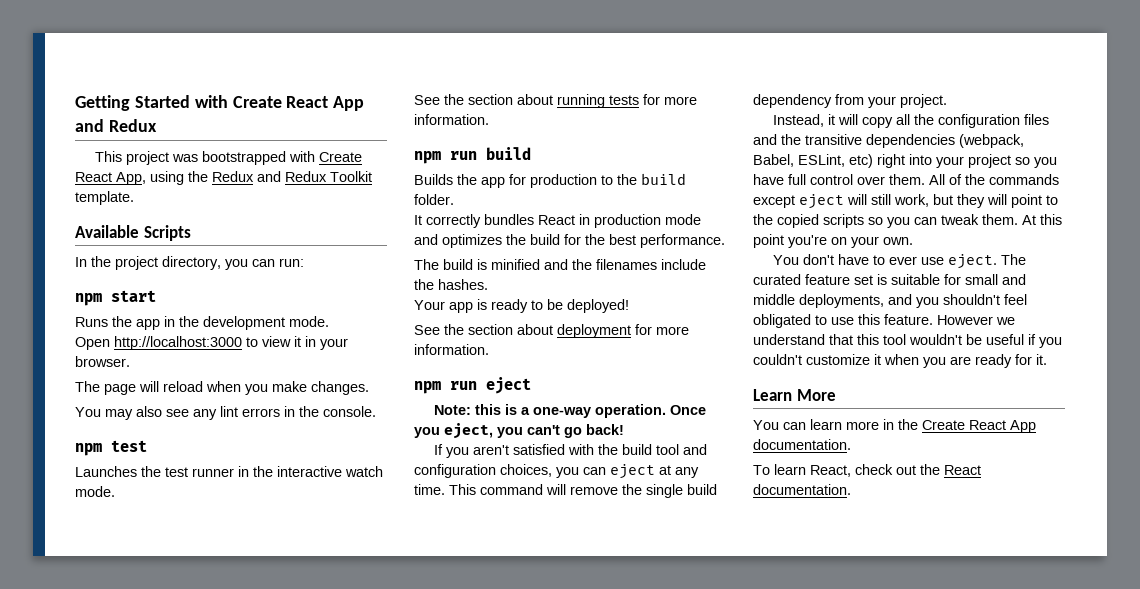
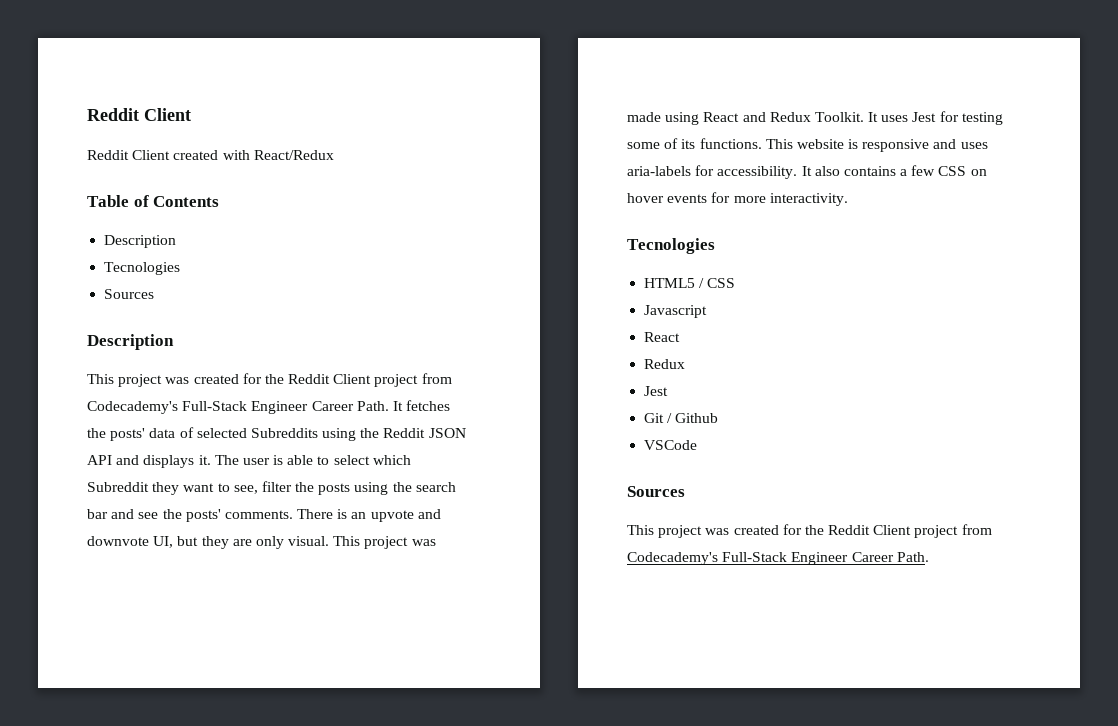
[75,95,365,111] [75,119,157,132] [94,151,362,165] [75,171,372,185] [75,191,134,205] [75,225,191,241] [75,256,304,270] [75,290,156,306] [75,316,329,330] [75,336,348,350] [75,356,130,367] [75,381,369,395] [75,406,376,420] [75,440,147,456] [75,466,383,477] [75,486,115,497] [414,94,697,108] [414,114,489,125] [414,147,531,164] [414,173,686,188] [414,194,454,205] [414,214,701,228] [414,234,725,248] [414,259,706,270] [414,279,488,290] [414,299,629,313] [414,324,689,338] [414,344,489,355] [414,377,531,394] [433,404,706,418] [414,423,624,439] [433,444,707,458] [414,464,699,479] [414,484,717,498] [753,94,947,108] [772,114,1049,128] [753,134,1024,148] [753,154,1057,168] [753,174,1059,185] [753,194,1058,209] [753,214,1062,228] [753,234,913,248] [772,254,1026,269] [753,274,1026,285] [753,294,1027,308] [753,314,1015,328] [753,334,1062,348] [753,354,1047,368] [753,389,836,401] [753,419,1036,433] [753,439,851,450] [753,464,981,477] [753,484,851,495] Getting Started with Create React App and Redux // This project was bootstrapped with Create React App, using the Redux and Redux Toolkit template. // Available Scripts // In the project directory, you can run: // npm start // Runs the app in the development mode. // Open http://localhost:3000 to view it in your browser. // The page will reload when you make changes. // You may also see any lint errors in the console. // npm test // Launches the test runner in the interactive watch mode. // See the section about running tests for more information. // npm run build // Builds the app for production to the build folder. // It correctly bundles React in production mode and optimizes the build for the best performance. // The build is minified and the filenames include the hashes. // Your app is ready to be deployed! // See the section about deployment for more information. // npm run eject // Note: this is a one-way operation. Once you eject, you can't go back! // If you aren't satisfied with the build tool and configuration choices, you can eject at any time. This command will remove the single build dependency from your project. // Instead, it will copy all the configuration files and the transitive dependencies (webpack, Babel, ESLint, etc) right into your project so you have full control over them. All of the commands except eject will still work, but they will point to the copied scripts so you can tweak them. At this point you're on your own. // You don't have to ever use eject. The curated feature set is suitable for small and middle deployments, and you shouldn't feel obligated to use this feature. However we understand that this tool wouldn't be useful if you couldn't customize it when you are ready for it. // Learn More // You can learn more in the Create React App documentation. // To learn React, check out the React documentation. -> [87,108,191,121] [87,150,334,160] [87,195,220,207] [104,235,177,248] [104,262,181,275] [104,289,155,299] [87,334,174,350] [87,373,452,387] [87,400,451,414] [87,427,466,441] [87,455,411,468] [87,481,456,495] [87,509,441,522] [87,536,436,549] [627,111,1003,125] [627,138,988,152] [627,165,987,179] [627,192,848,206] [627,238,715,254] [644,278,736,288] [644,305,708,318] [644,332,681,342] [644,359,686,369] [644,386,669,396] [644,413,719,423] [644,440,698,450] [627,486,685,497] [627,524,992,538] [627,552,929,565] Reddit Client // Reddit Client created with React/Redux // Table of Contents // Description // Tecnologies // Sources // Description // This project was created for the Reddit Client project from Codecademy's Full-Stack Engineer Career Path. It fetches the posts' data of selected Subreddits using the Reddit JSON API and displays it. The user is able to select which Subreddit they want to see, filter the posts using the search bar and see the posts' comments. There is an upvote and downvote UI, but they are only visual. This project was made using React and Redux Toolkit. It uses Jest for testing some of its functions. This website is responsive and uses aria-labels for accessibility. It also contains a few CSS on hover events for more interactivity. // Tecnologies // HTML5 / CSS // Javascript // React // Redux // Jest // Git / Github // VSCode // Sources // This project was created for the Reddit Client project from Codecademy's Full-Stack Engineer Career Path.

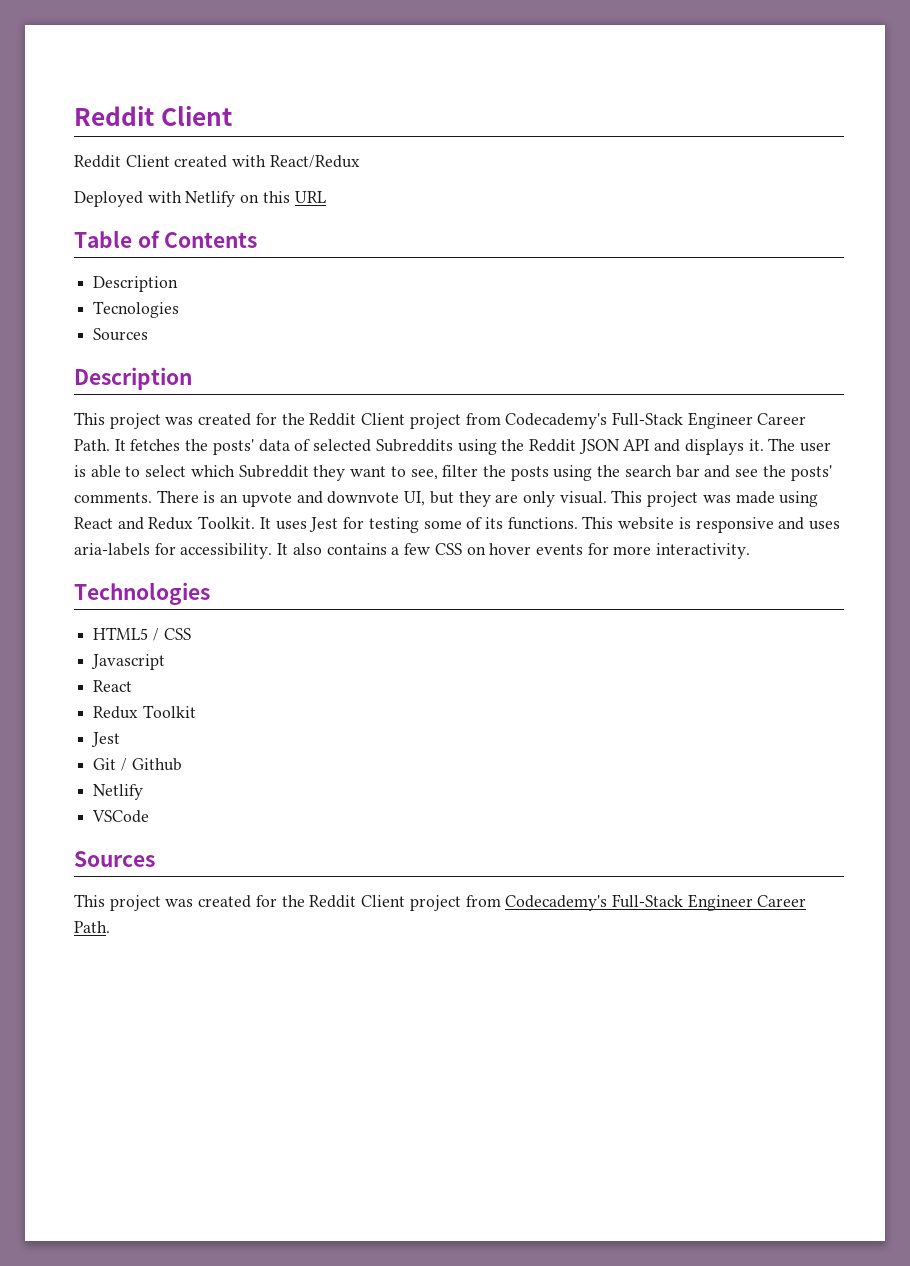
(334, 155) none -> [74,191,326,207] // Deployed with Netlify on this URL
[627,238,715,254] Tecnologies -> [74,582,210,605] Technologies
(686, 364) none -> [142,705,196,718] Toolkit
(719, 418) none -> [93,784,144,800] // Netlify

